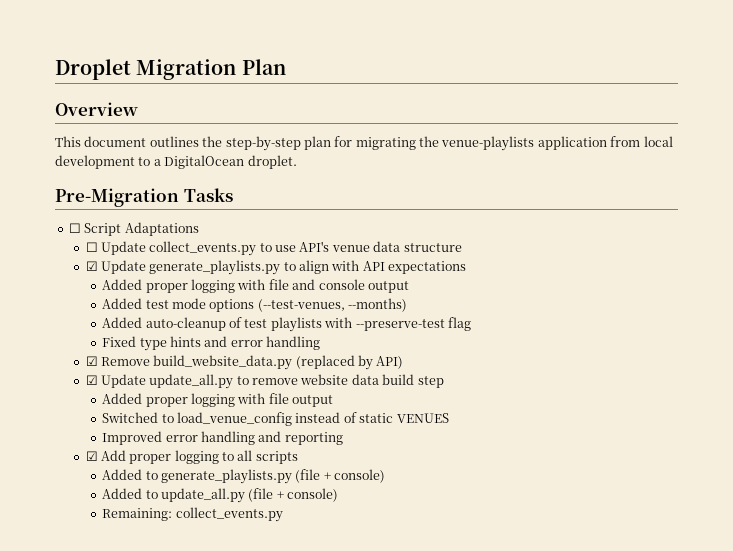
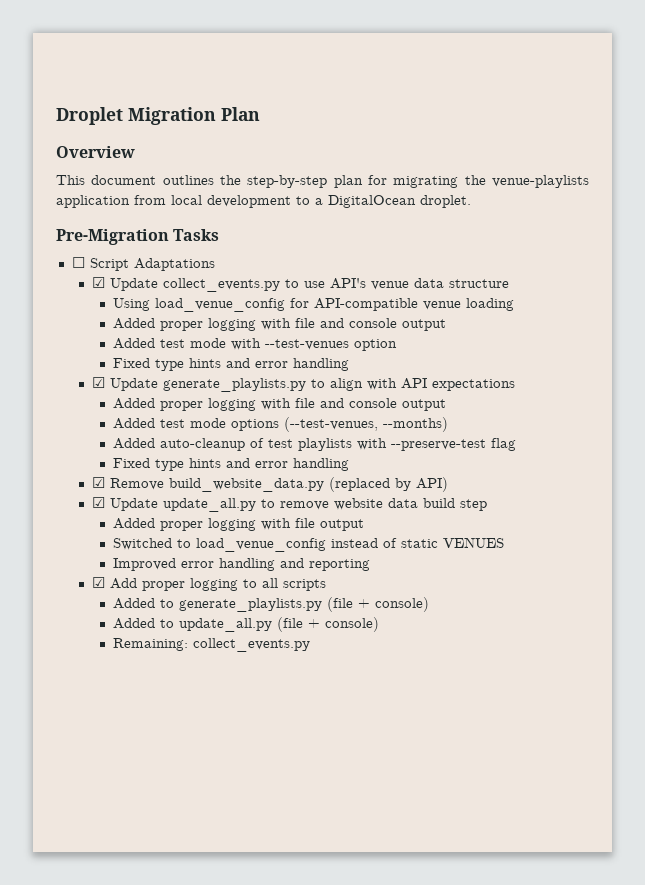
[85,242,98,252] ☐ -> [92,277,106,288] ☑
(462, 247) none -> [112,298,514,312] [112,318,446,331] [112,338,397,351] [112,358,349,371] // Using load_venue_config for API-compatible venue loading // Added proper logging with file and console output // Added test mode with --test-venues option // Fixed type hints and error handling

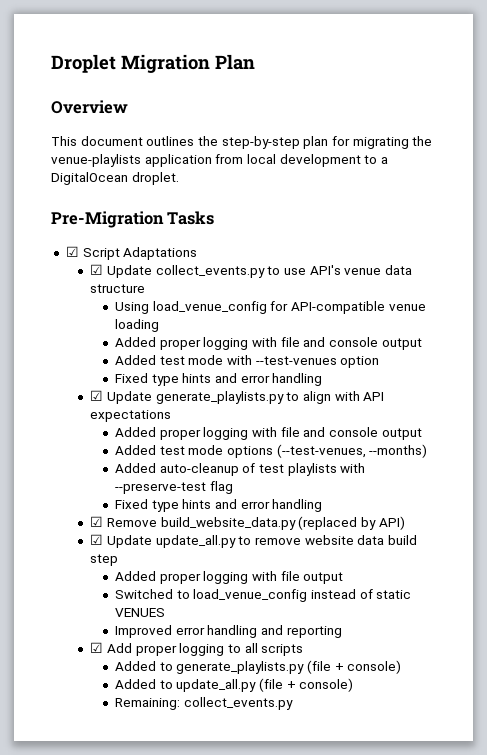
[71,257,85,268] ☐ -> [65,246,79,257] ☑

